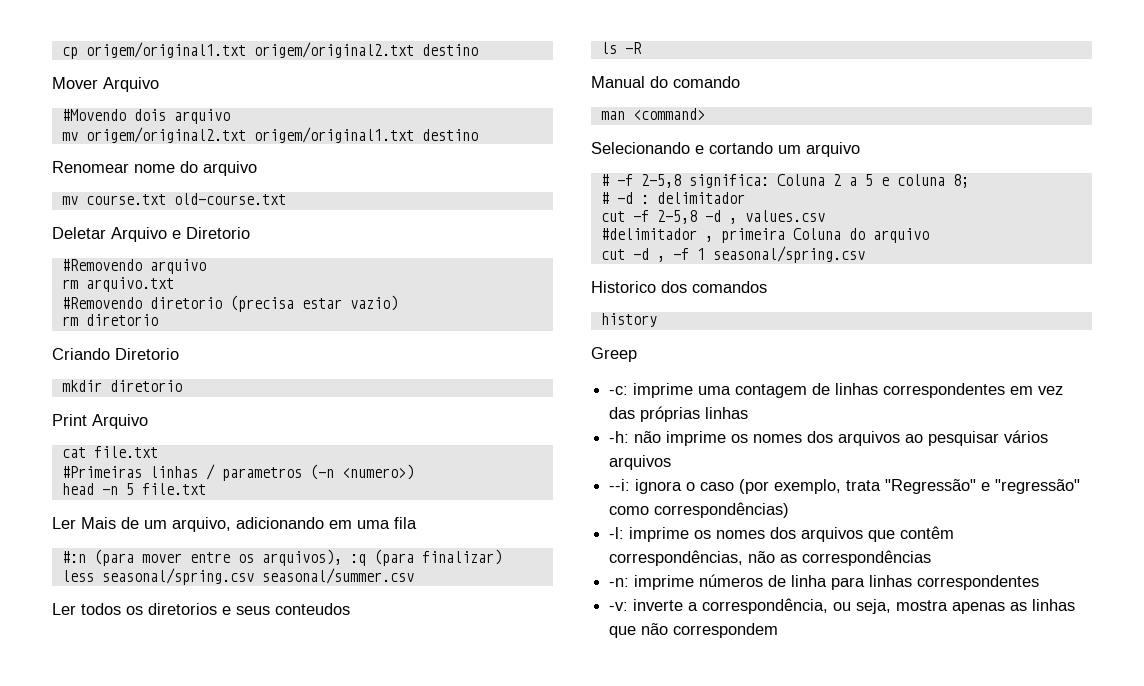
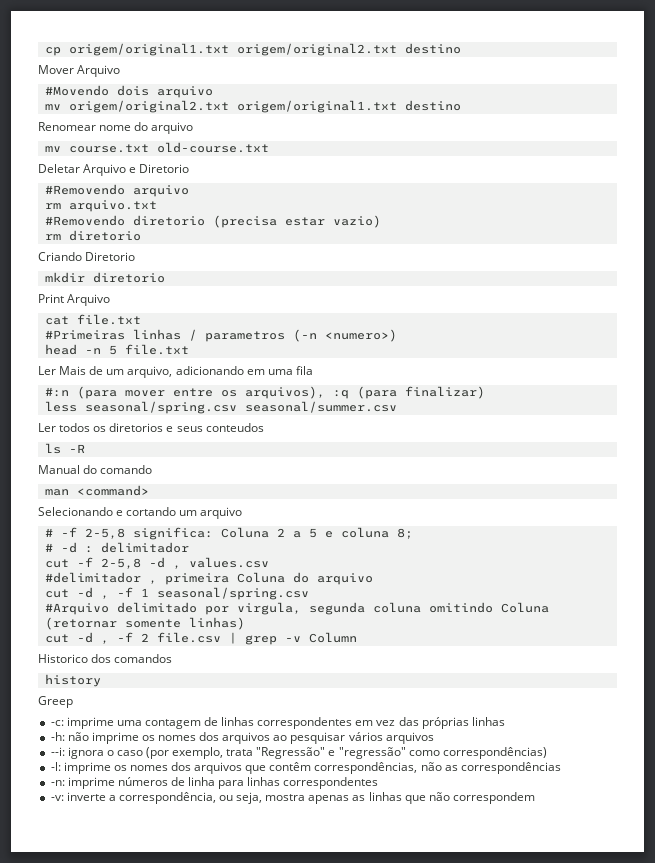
(865, 254) none -> [44,602,549,615] [44,617,245,630] [44,632,357,645] // #Arquivo delimitado por virgula, segunda coluna omitindo Coluna (retornar somente linhas) // cut -d , -f 2 file.csv | grep -v Column

